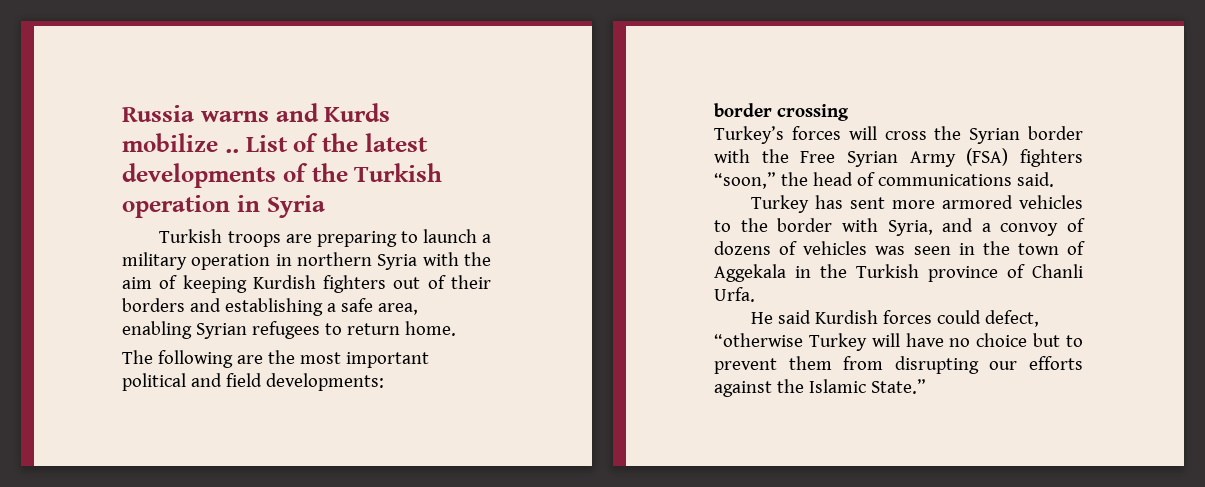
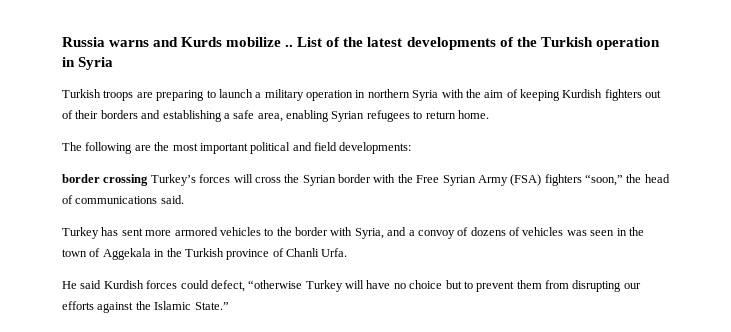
(849, 112) // -> (149, 180) none

